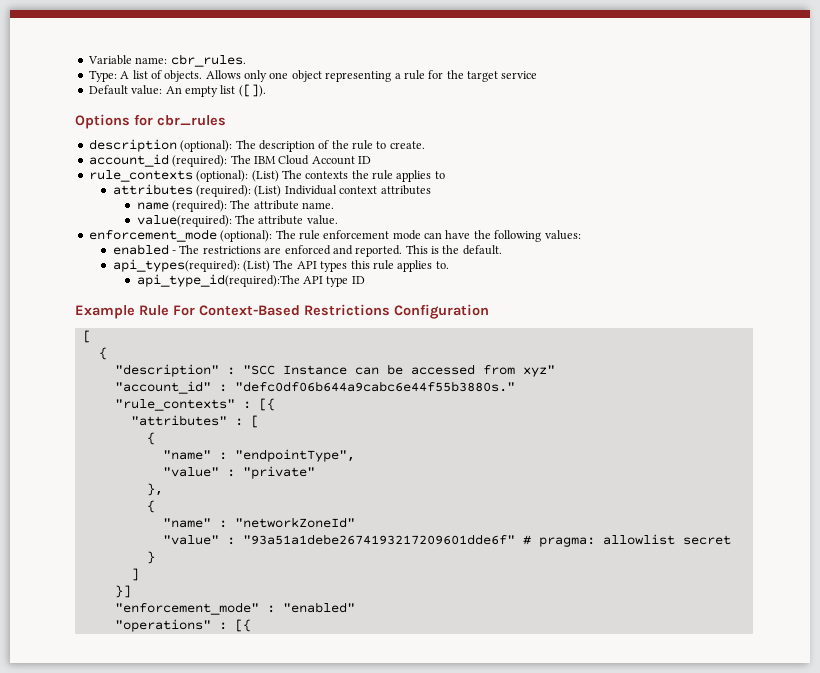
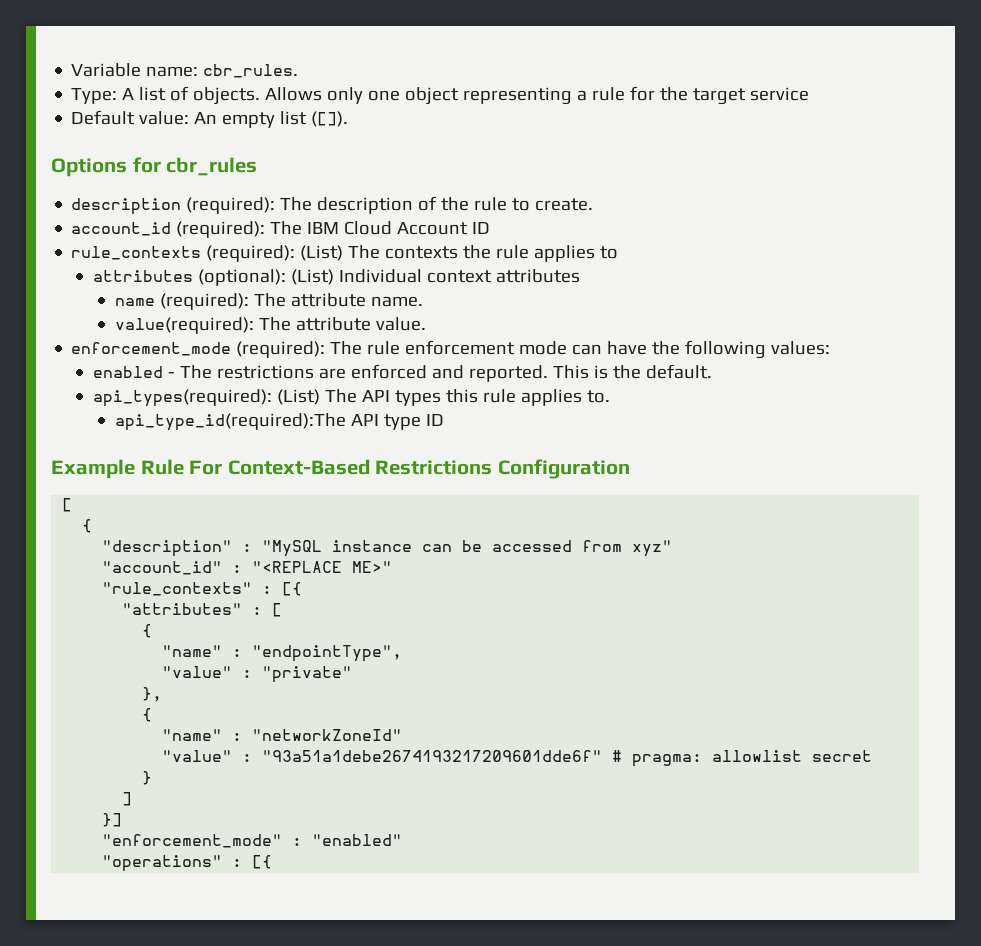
[180,140,233,152] (optional): -> [186,197,276,214] (required):
[196,170,249,182] (optional): -> [206,245,296,262] (required):
[196,185,252,197] (required): -> [198,269,287,286] (optional):
[220,230,273,242] (optional): -> [236,341,326,358] (required):
[242,365,347,375] "SCC Instance -> [262,540,413,557] "MySQL instance
[234,381,515,392] "defc0df06b644a9cabc6e44f55b3880s." -> [252,561,393,573] "<REPLACE ME>"

